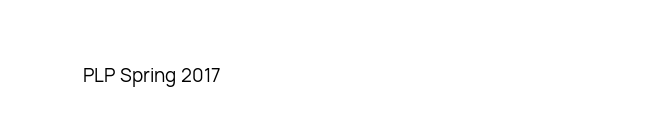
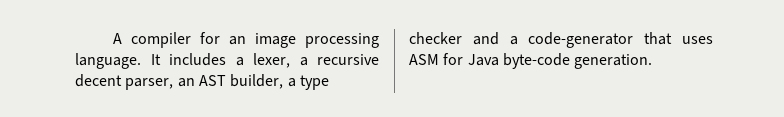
[83,68,222,87] PLP Spring 2017 -> [112,32,380,48] [75,53,379,69] [75,74,329,90] [409,32,713,48] [409,53,653,69] A compiler for an image processing language. It includes a lexer, a recursive decent parser, an AST builder, a type checker and a code-generator that uses ASM for Java byte-code generation.

